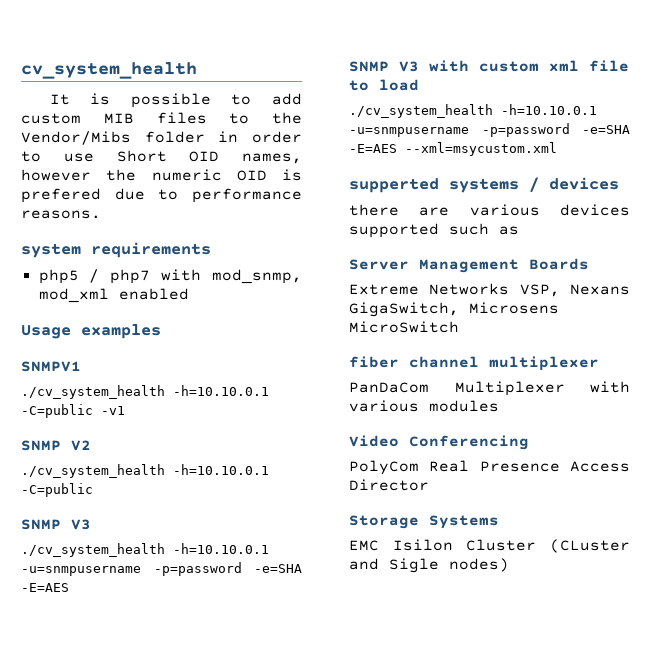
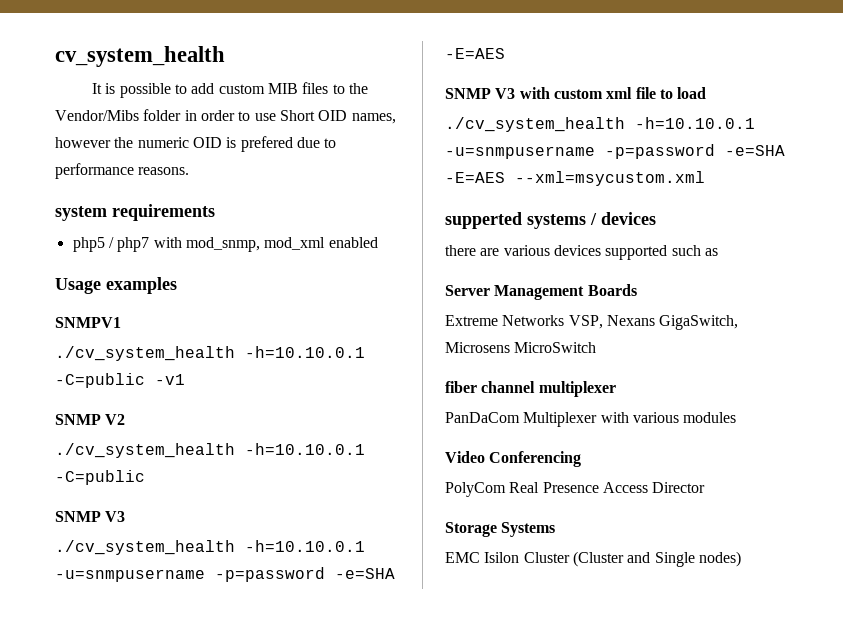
[550,539,630,553] [349,558,439,573] (CLuster and Sigle -> [572,551,695,567] (Cluster and Single

